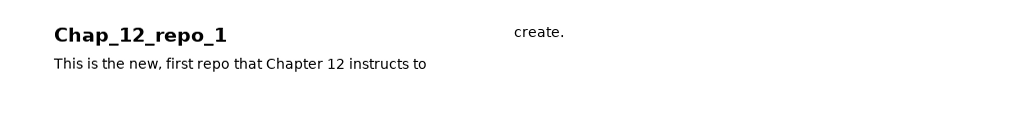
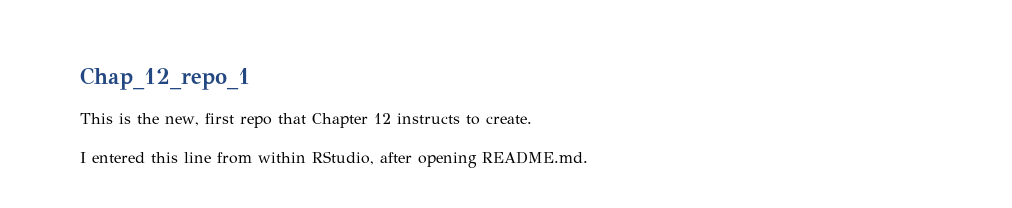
(565, 32) none -> [80,151,588,168] // I entered this line from within RStudio, after opening README.md.

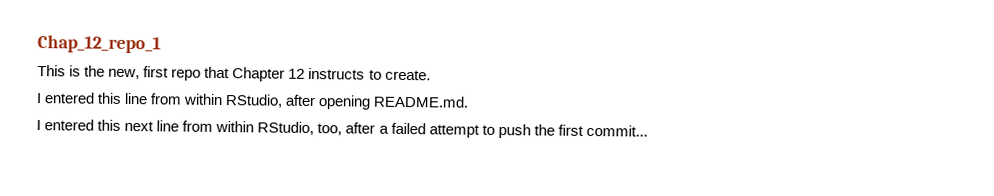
(588, 157) none -> [36,119,648,139] // I entered this next line from within RStudio, too, after a failed attempt to push the first commit...

